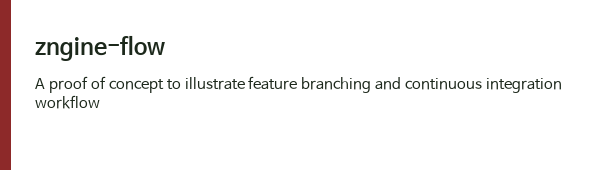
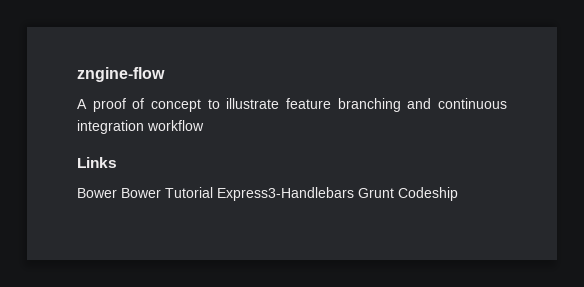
(100, 102) none -> [77,157,117,168] [77,187,458,201] // Links // Bower Bower Tutorial Express3-Handlebars Grunt Codeship

